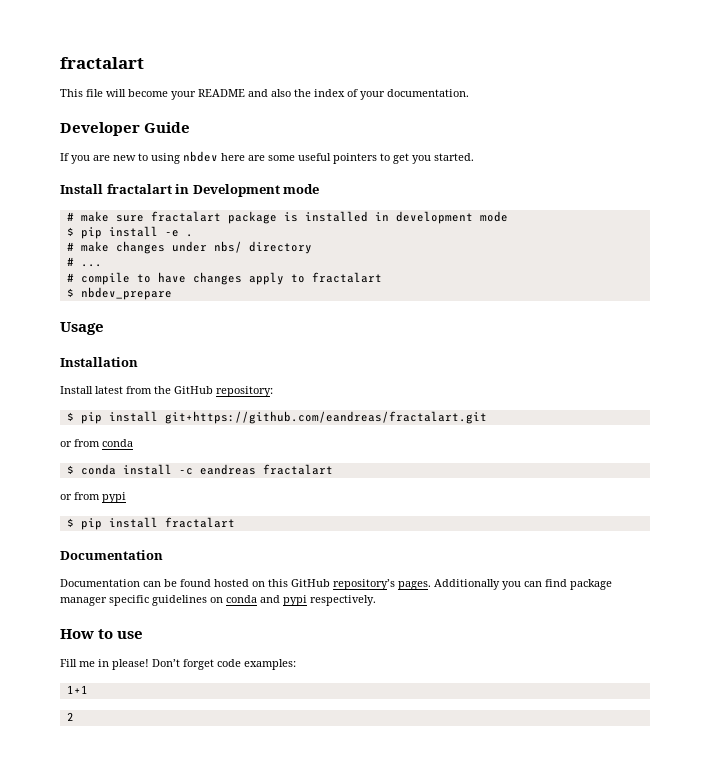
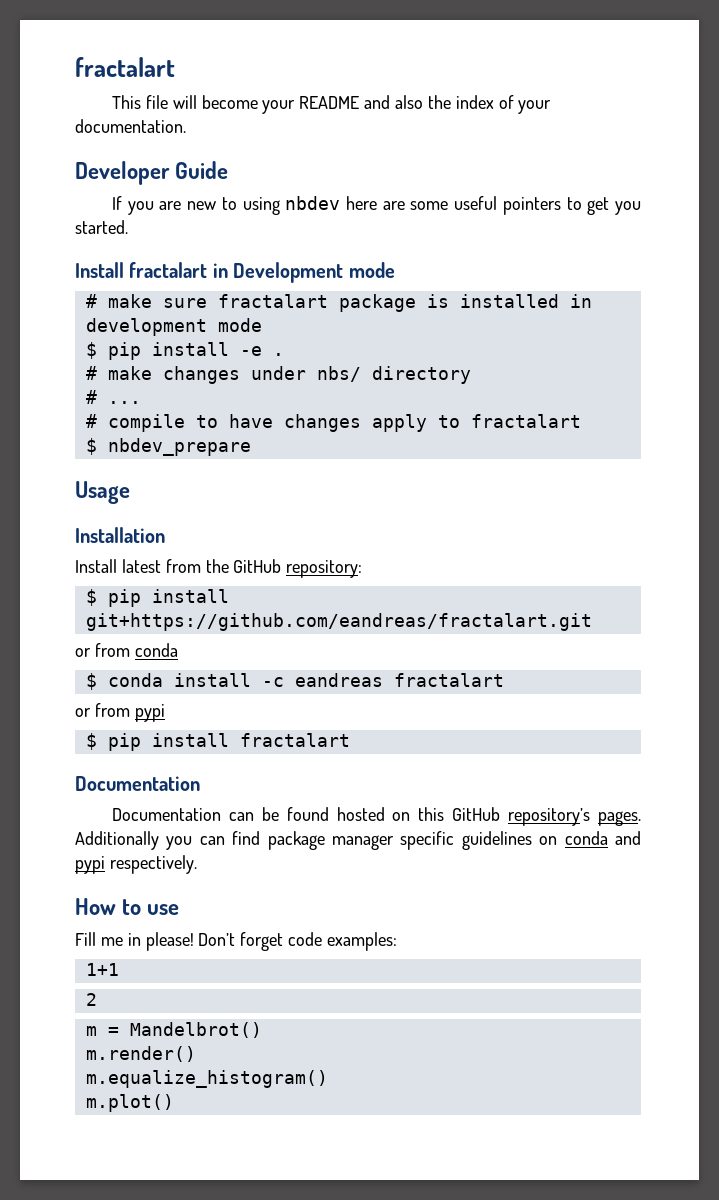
(74, 716) none -> [85,1022,262,1038] [85,1046,196,1062] [85,1070,328,1088] [85,1094,174,1112] // m = Mandelbrot() // m.render() // m.equalize_histogram() // m.plot()

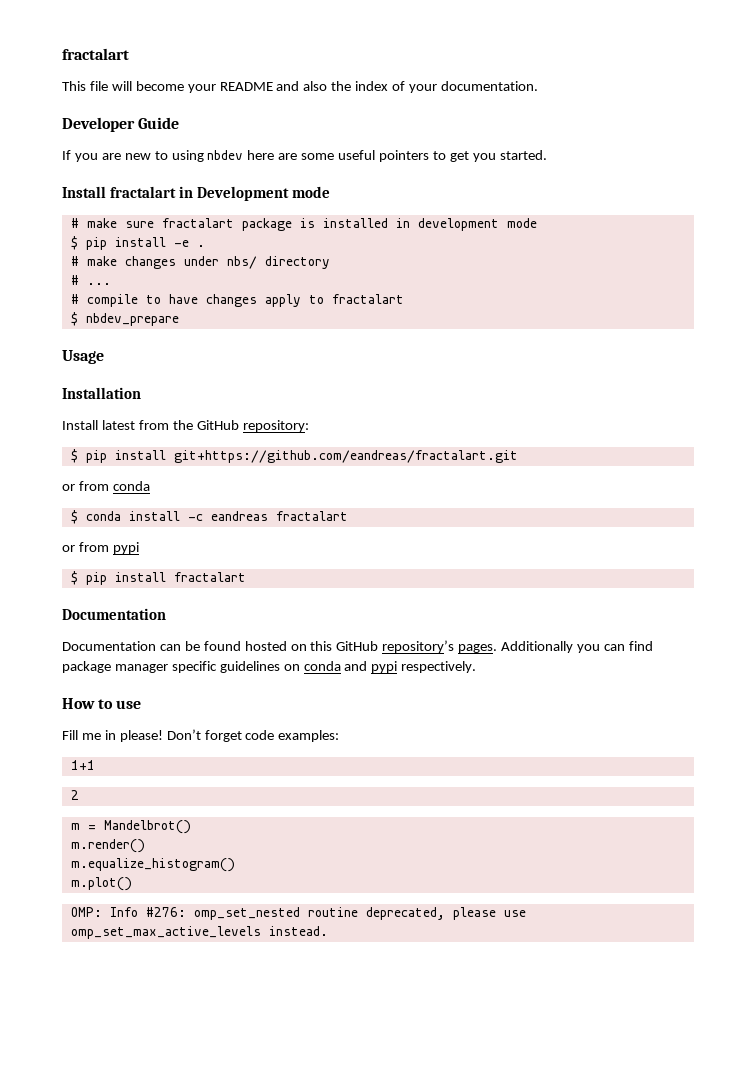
(174, 1103) none -> [70,907,526,920] [70,926,328,939] // OMP: Info #276: omp_set_nested routine deprecated, please use omp_set_max_active_levels instead.

